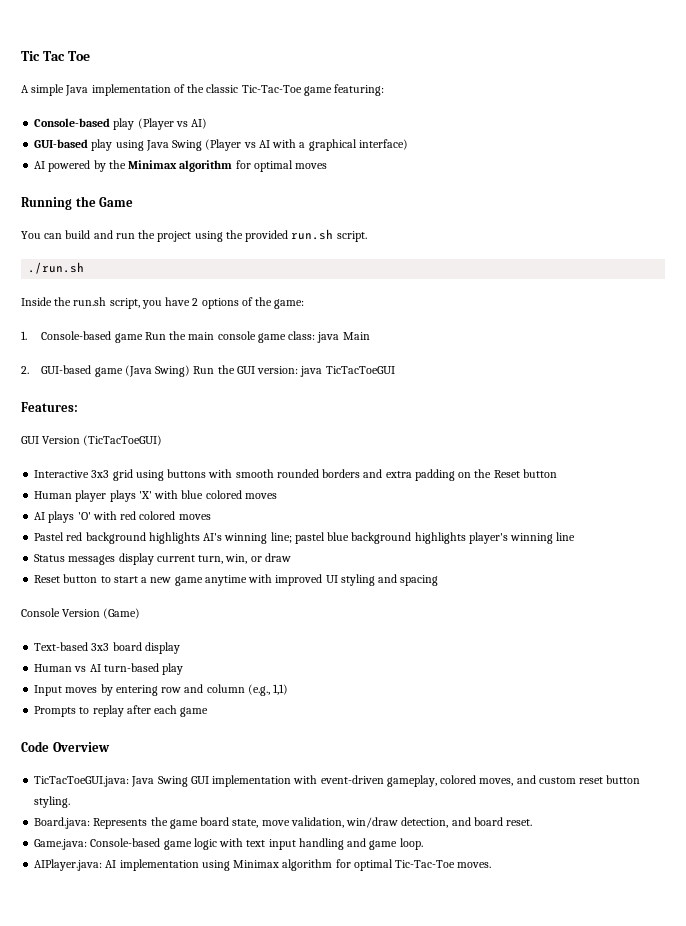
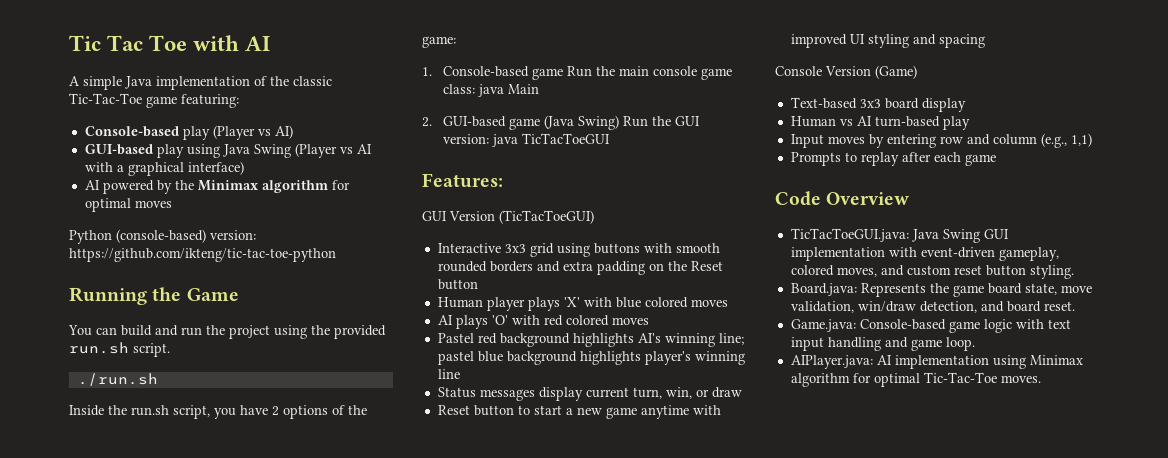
(90, 56) none -> [193,35,271,51] with AI
(328, 166) none -> [69,229,256,244] [69,248,336,262] // Python (console-based) version: https://github.com/ikteng/tic-tac-toe-python

